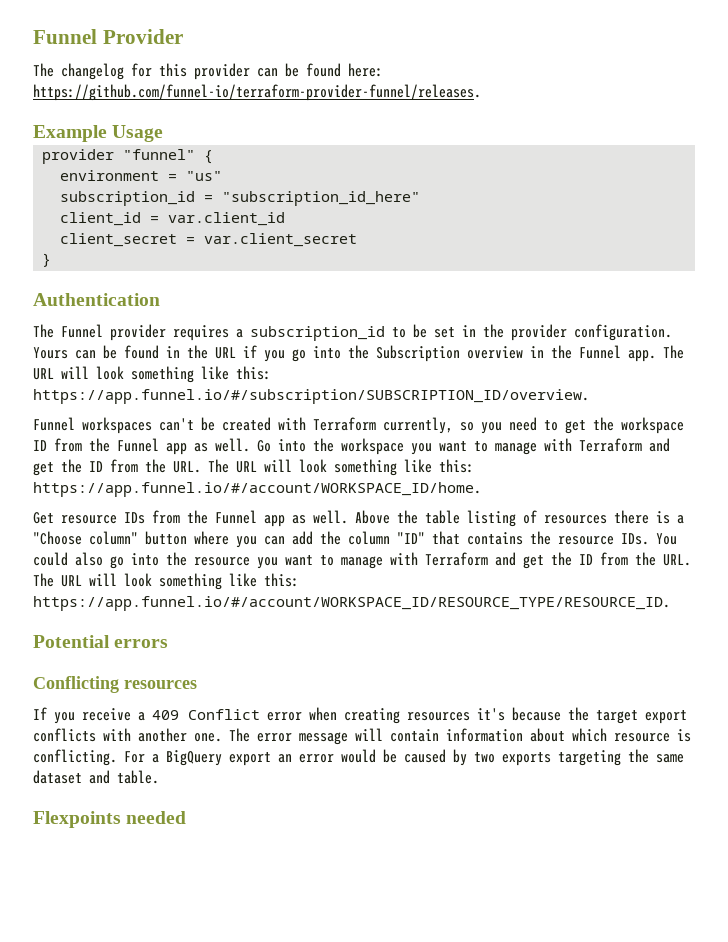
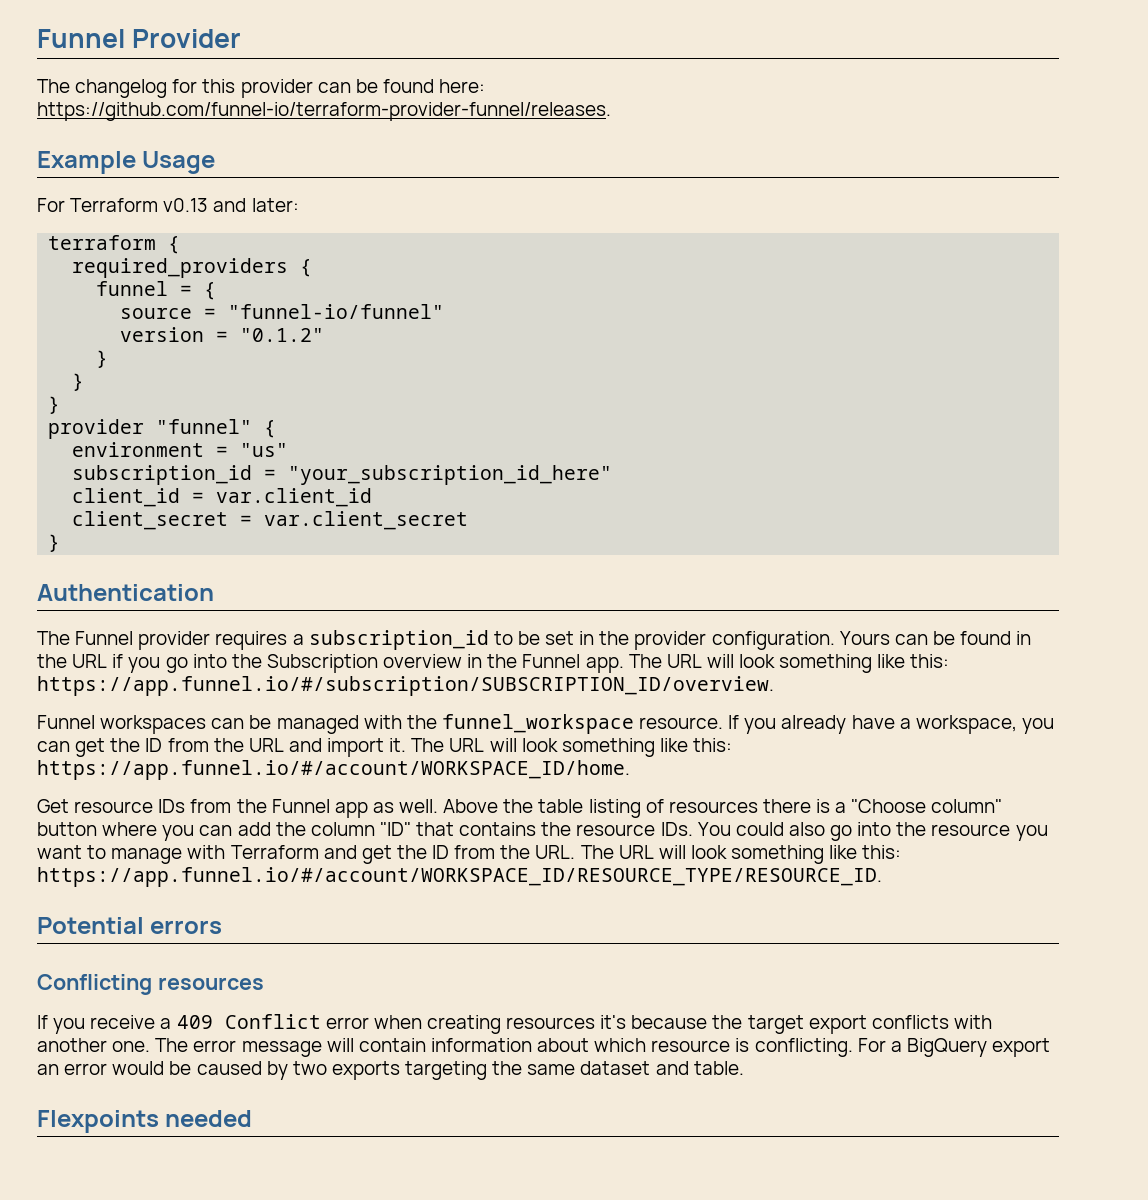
(164, 133) none -> [37,198,299,212] [48,235,181,254] [72,258,313,278] [96,281,217,300] [120,304,445,319] [120,327,325,342] [96,350,109,368] [72,373,85,391] [48,396,61,414] // For Terraform v0.13 and later: // terraform { // required_providers { // funnel = { // source = "funnel-io/funnel" // version = "0.1.2" // } // } // }
[222,191,421,206] "subscription_id_here" -> [288,465,613,485] "your_subscription_id_here"
[159,417,684,434] [33,438,670,455] [33,459,201,476] can't be created with Terraform currently, so you need to get the workspace ID from the Funnel app as well. Go into the workspace you want to manage with Terraform and get the ID from the URL. -> [211,714,1054,734] [37,738,407,757] can be managed with the funnel_workspace resource. If you already have a workspace, you can get the ID from the URL and import it.

